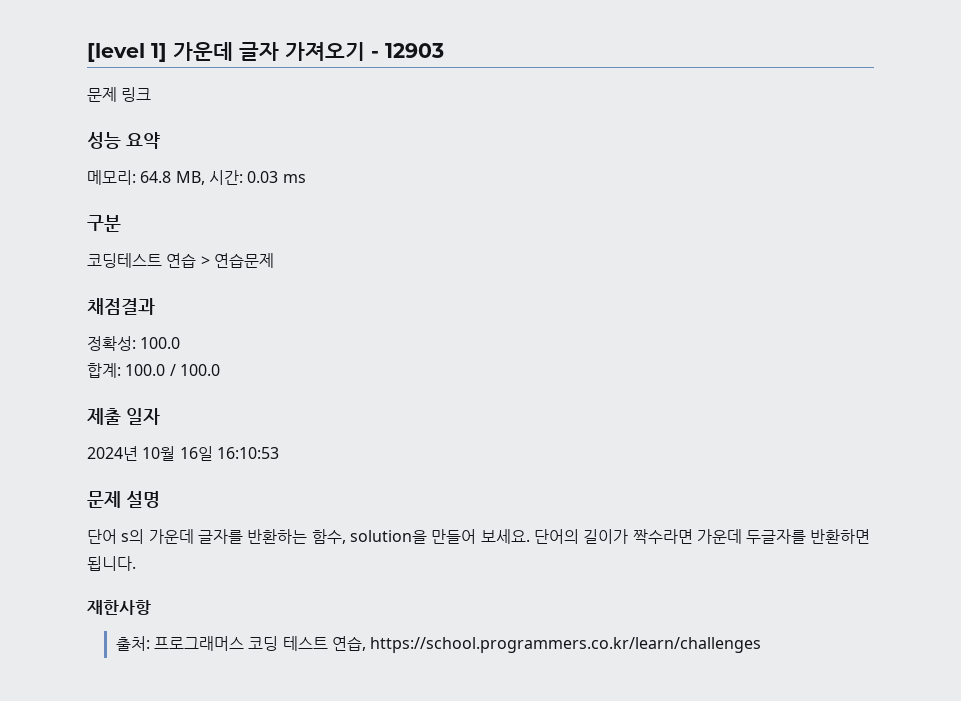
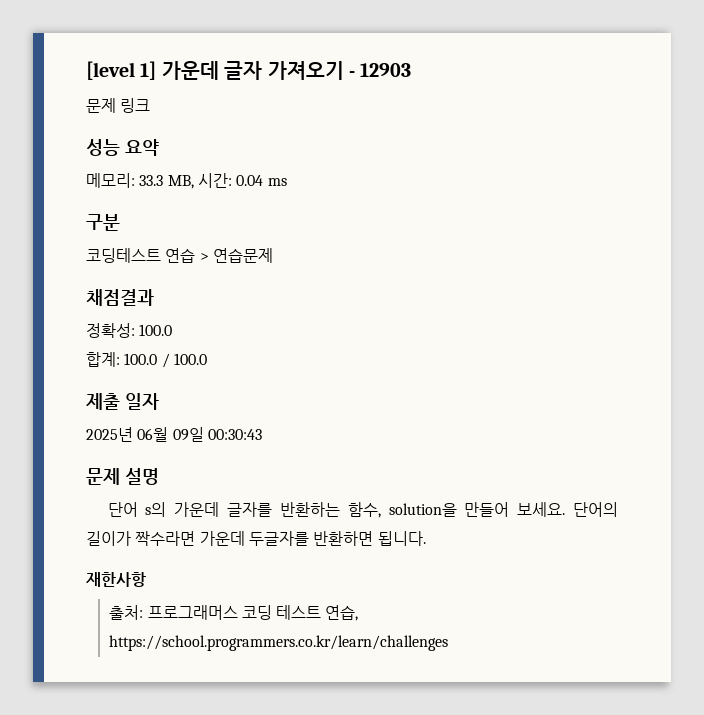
[140,171,172,183] 64.8 -> [139,175,164,186] 33.3
[247,171,279,183] 0.03 -> [236,175,264,186] 0.04
[87,446,279,461] 2024년 10월 16일 16:10:53 -> [86,427,262,442] 2025년 06월 09일 00:30:43

